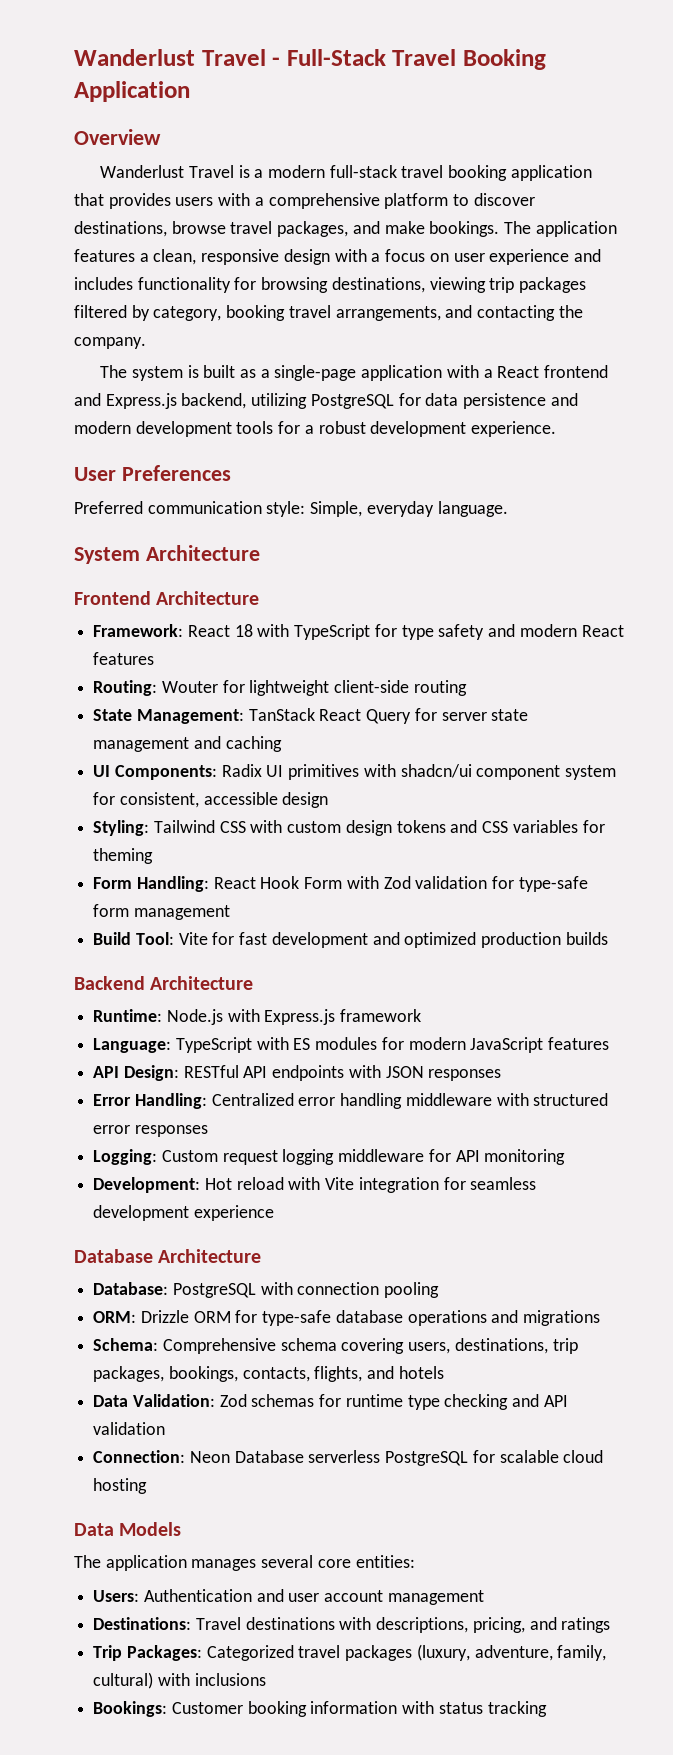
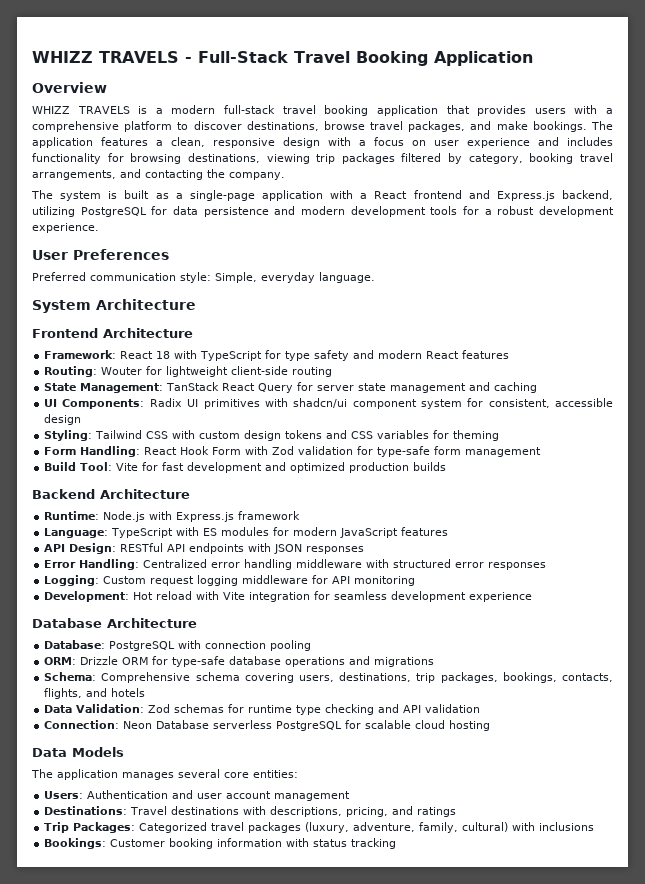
[74,49,266,66] Wanderlust Travel -> [32,51,179,63] WHIZZ TRAVELS
[100,165,234,178] Wanderlust Travel -> [32,106,130,114] WHIZZ TRAVELS

